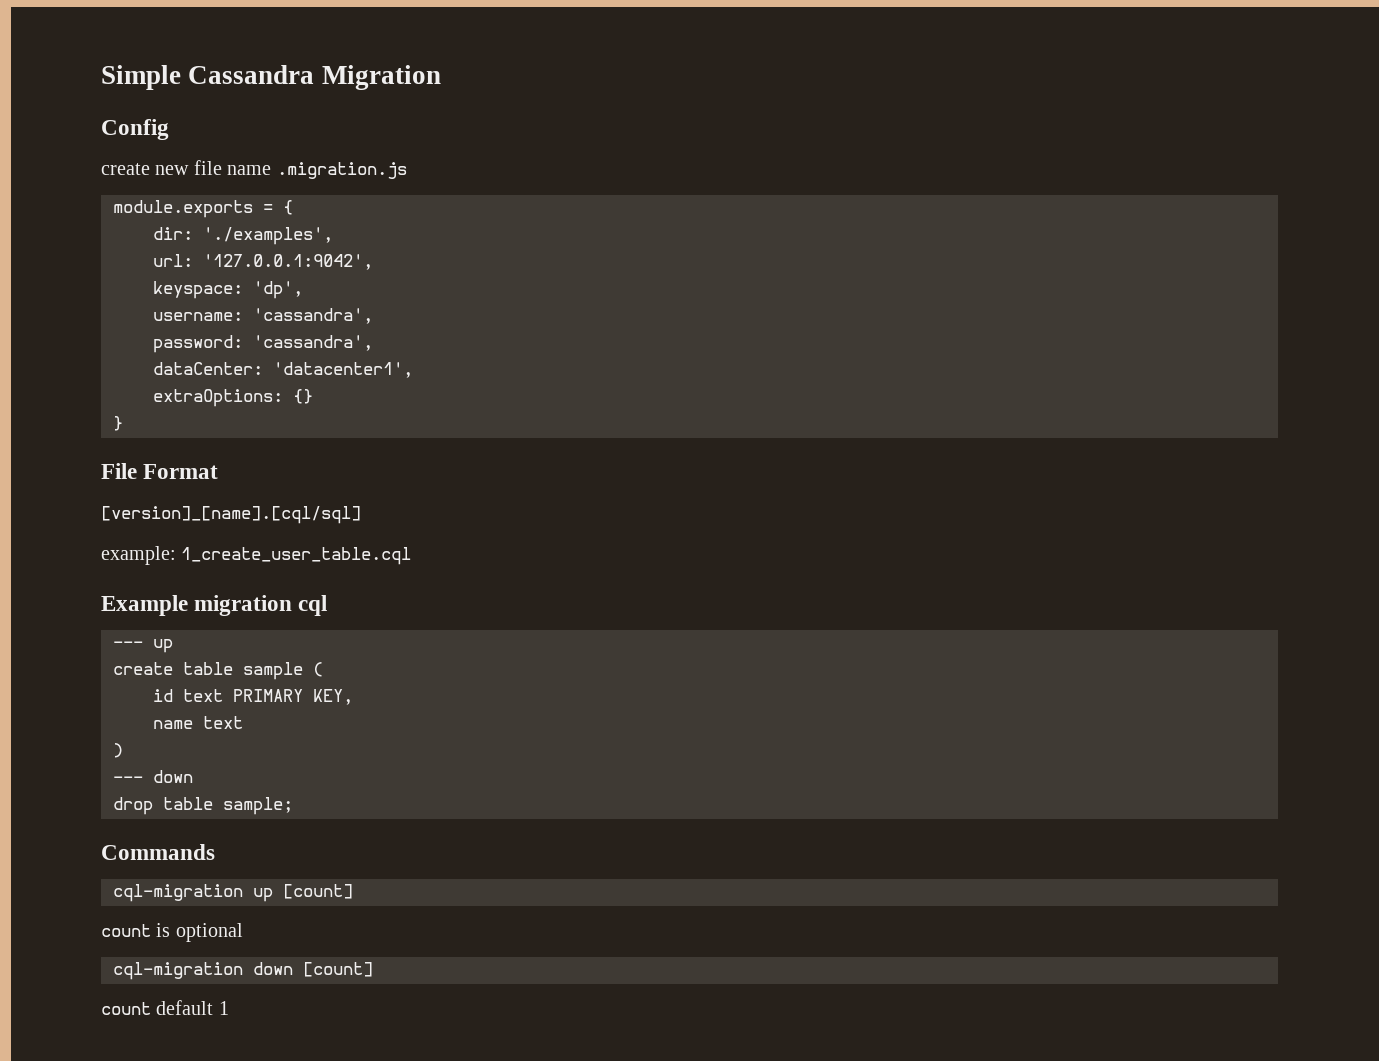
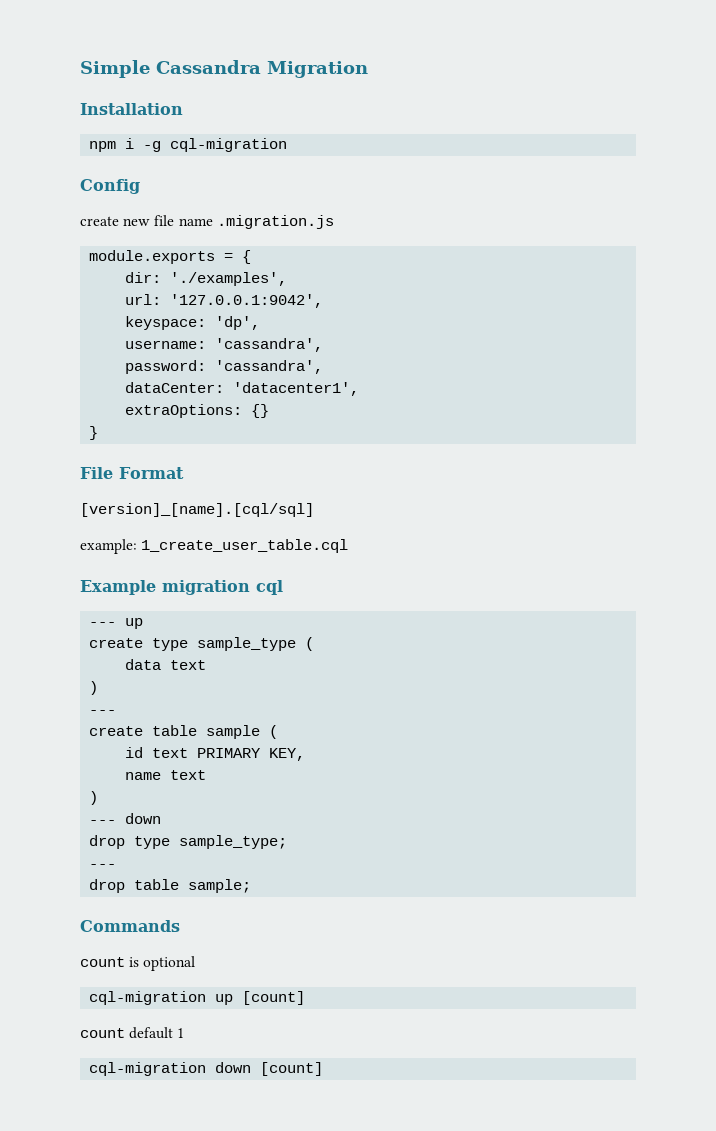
(441, 77) none -> [80,103,183,115] [89,138,288,152] // Installation // npm i -g cql-migration
(173, 646) none -> [89,637,315,651] [125,659,207,670] [89,681,99,695] [89,710,117,714] // create type sample_type ( // data text // ) // ---
(193, 776) none -> [89,835,288,849] [89,864,117,868] // drop type sample_type; // ---
(215, 852) none -> [80,956,196,971] // count is optional
[156,923,243,942] is optional -> [129,1027,185,1039] default 1
[101,1000,229,1015] // count default 1 -> (324, 1069) none

